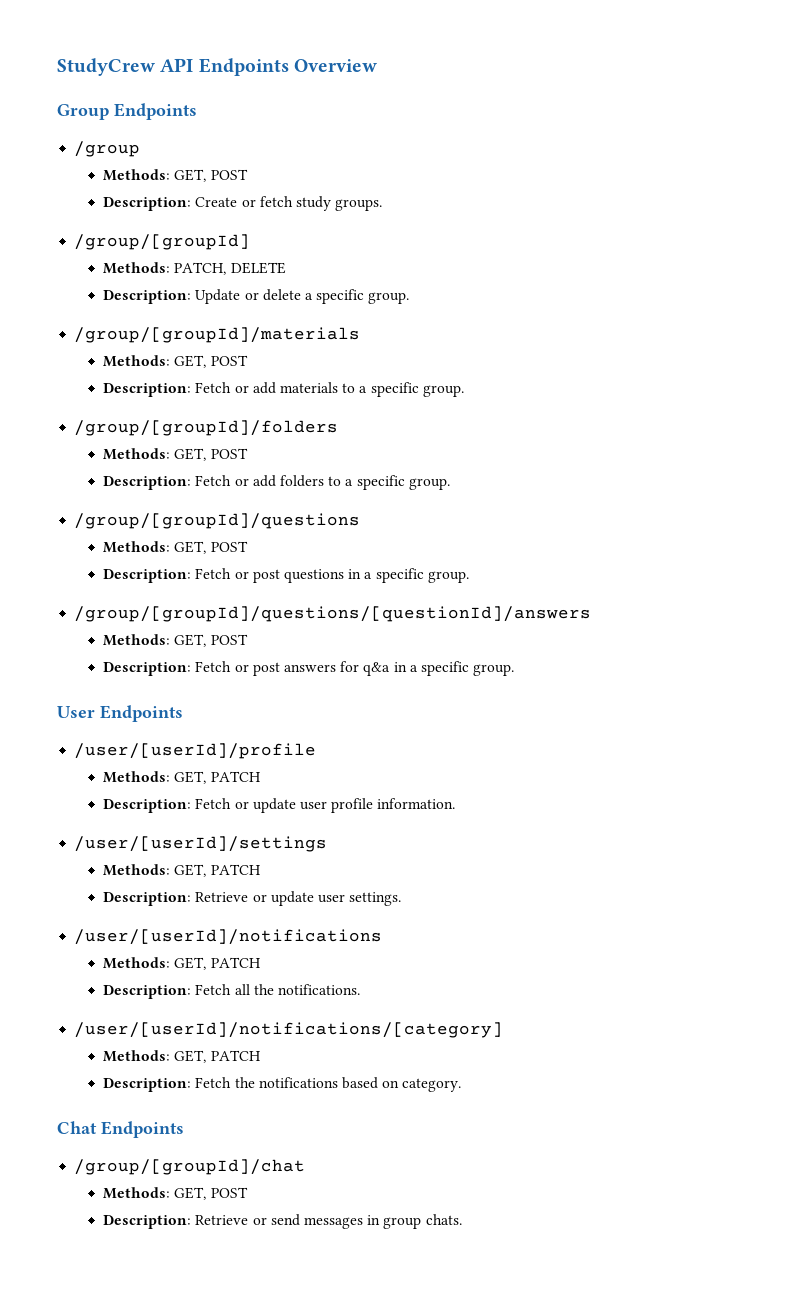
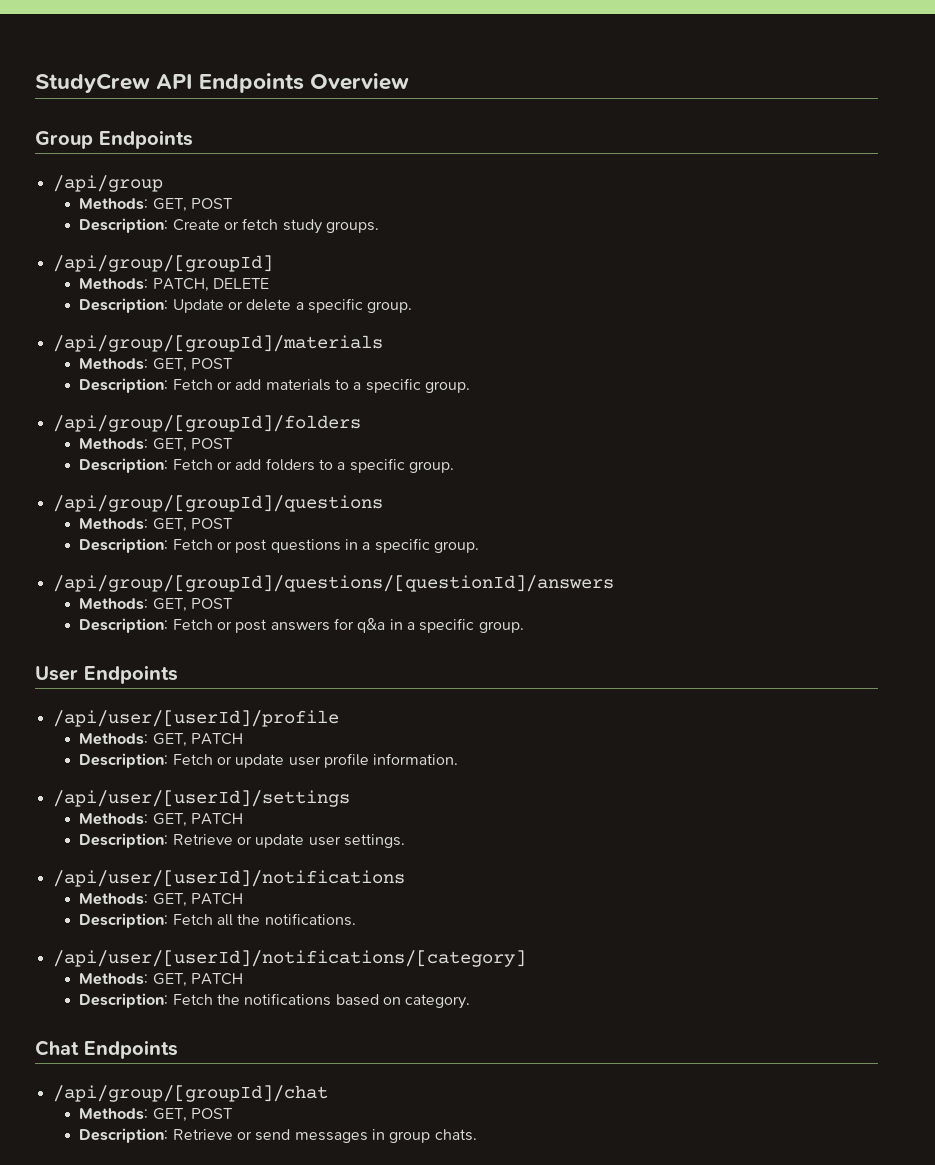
[74,141,141,157] /group -> [52,175,163,192] /api/group
[74,234,251,250] /group/[groupId] -> [52,255,273,272] /api/group/[groupId]
[74,327,361,343] /group/[groupId]/materials -> [52,335,383,352] /api/group/[groupId]/materials
[74,420,339,436] /group/[groupId]/folders -> [52,415,361,432] /api/group/[groupId]/folders
[74,513,361,529] /group/[groupId]/questions -> [52,495,383,512] /api/group/[groupId]/questions
[74,606,592,622] /group/[groupId]/questions/[questionId]/answers -> [52,575,614,592] /api/group/[groupId]/questions/[questionId]/answers
[74,743,317,759] /user/[userId]/profile -> [52,710,339,727] /api/user/[userId]/profile
[74,836,328,852] /user/[userId]/settings -> [52,790,350,807] /api/user/[userId]/settings
[74,929,383,945] /user/[userId]/notifications -> [52,870,405,887] /api/user/[userId]/notifications
[74,1022,504,1038] /user/[userId]/notifications/[category] -> [52,950,526,967] /api/user/[userId]/notifications/[category]
[74,1159,306,1175] /group/[groupId]/chat -> [52,1085,328,1102] /api/group/[groupId]/chat

